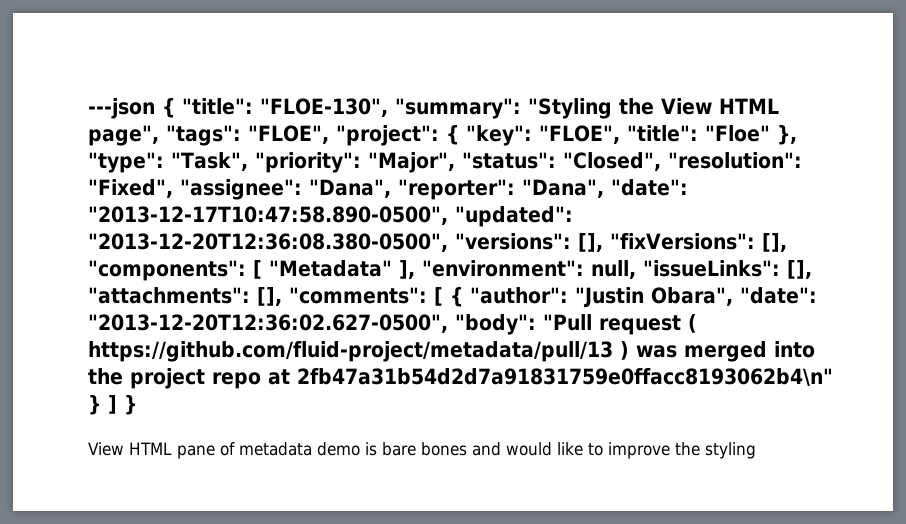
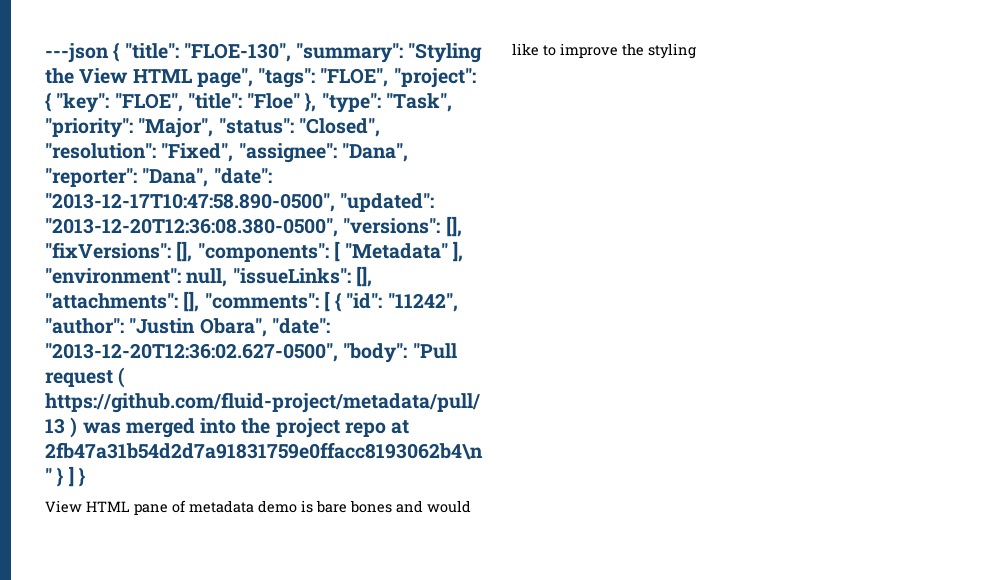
(463, 297) none -> [346,293,458,312] "id": "11242",

